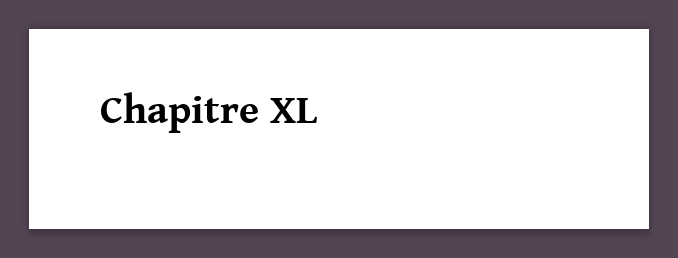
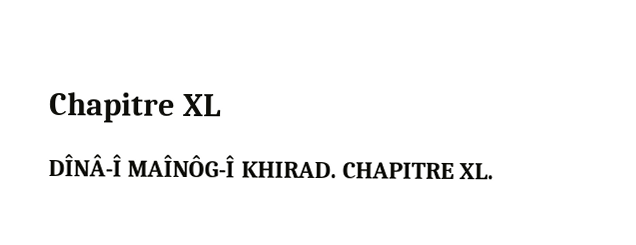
(317, 110) none -> [48,153,495,180] // DÎNÂ-Î MAÎNÔG-Î KHIRAD. CHAPITRE XL.

